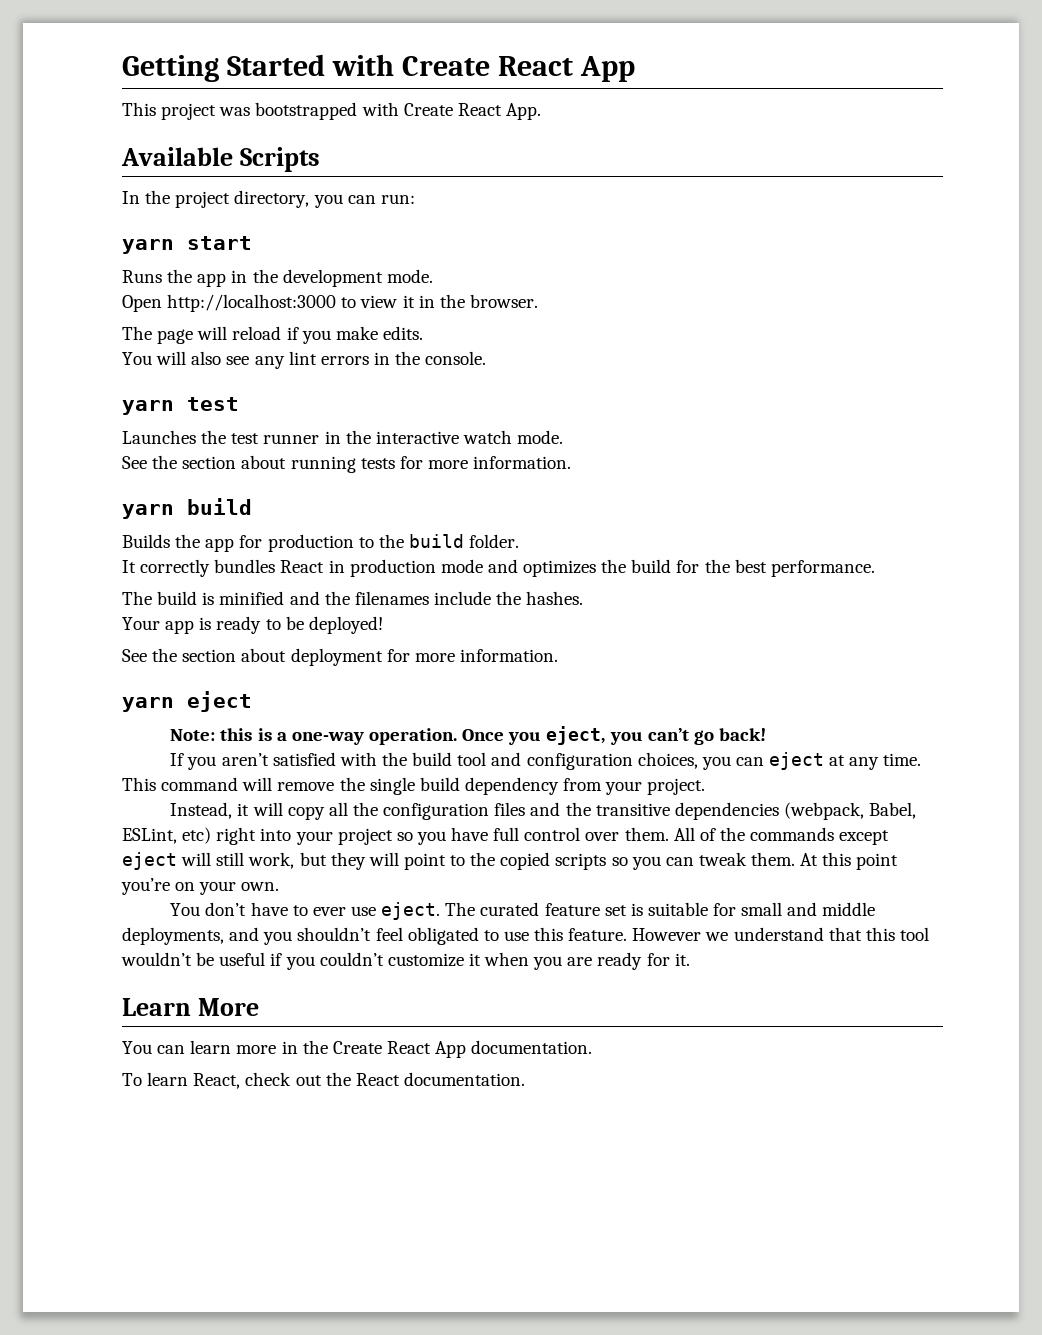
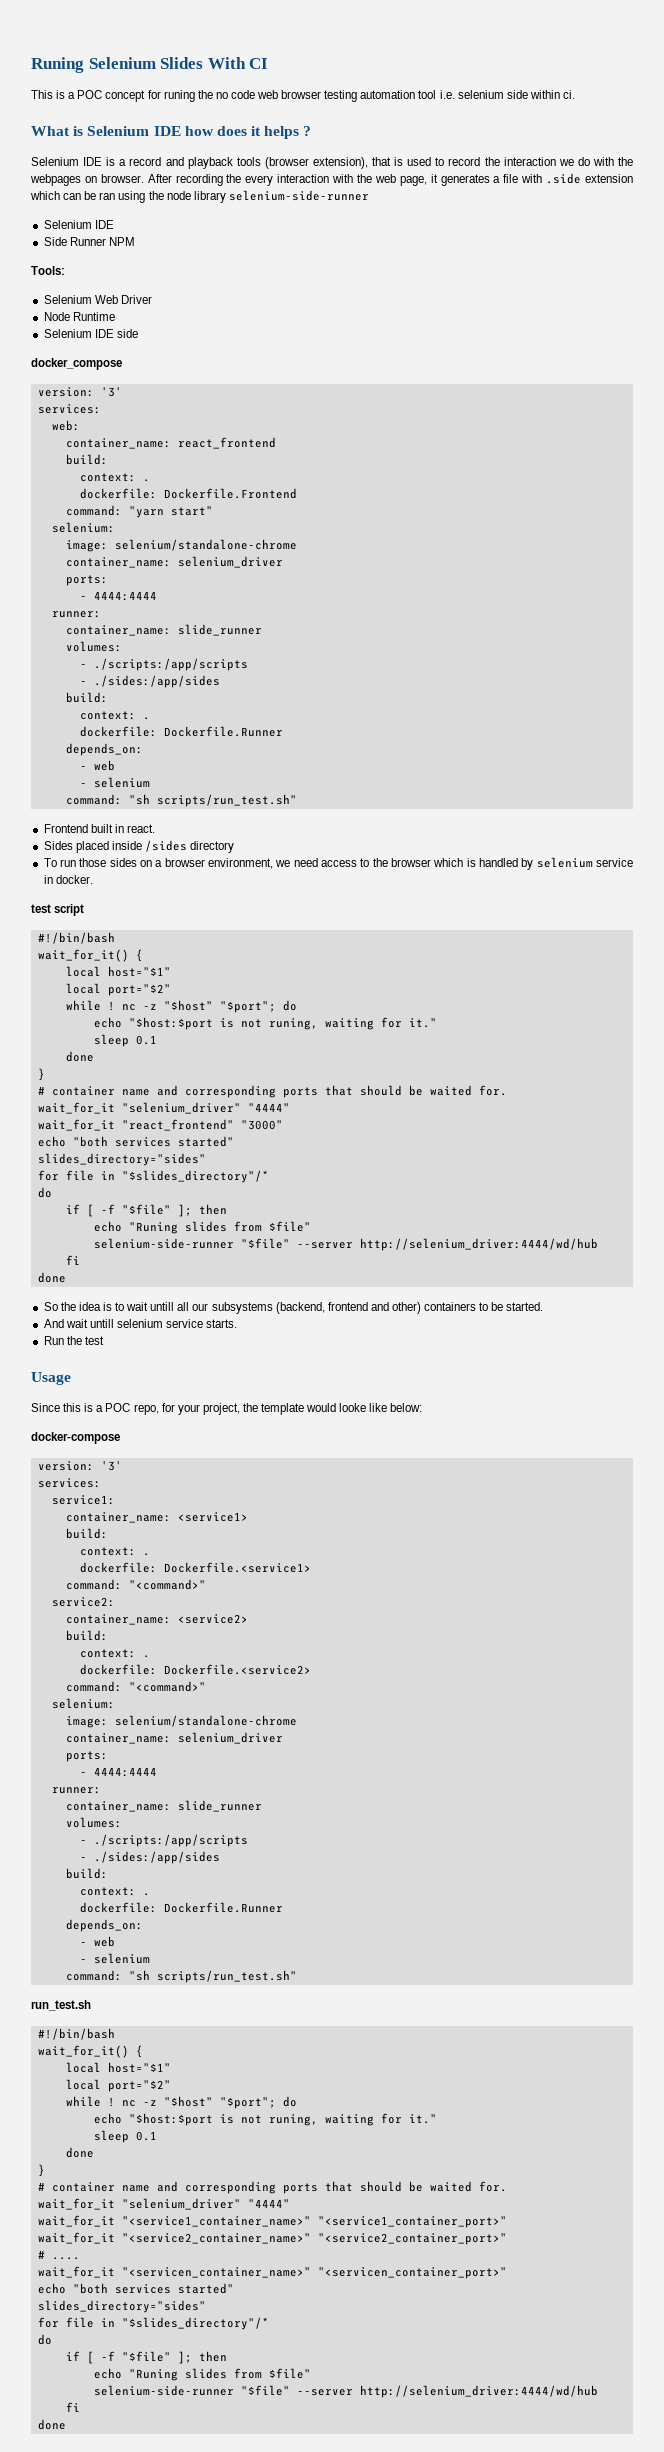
[122,54,635,82] [122,102,541,120] [121,147,320,172] [122,190,415,208] [122,236,252,254] [122,269,433,287] [122,294,538,312] [122,326,423,344] [122,351,487,369] [122,397,239,415] [122,430,564,444] [122,455,572,473] [122,498,252,519] [122,534,520,552] [122,559,875,577] [122,591,584,605] [122,616,383,634] [122,648,558,666] [122,691,252,712] [170,726,766,745] [170,752,922,770] [122,777,706,795] [170,802,917,820] [122,827,890,845] [122,852,899,870] [121,878,280,895] [170,902,876,920] [122,927,929,945] [121,952,690,970] [122,998,259,1016] [122,1040,593,1058] [122,1072,525,1089] Getting Started with Create React App // This project was bootstrapped with Create React App. // Available Scripts // In the project directory, you can run: // yarn start // Runs the app in the development mode. // Open http://localhost:3000 to view it in the browser. // The page will reload if you make edits. // You will also see any lint errors in the console. // yarn test // Launches the test runner in the interactive watch mode. // See the section about running tests for more information. // yarn build // Builds the app for production to the build folder. // It correctly bundles React in production mode and optimizes the build for the best performance. // The build is minified and the filenames include the hashes. // Your app is ready to be deployed! // See the section about deployment for more information. // yarn eject // Note: this is a one-way operation. Once you eject, you can’t go back! // If you aren’t satisfied with the build tool and configuration choices, you can eject at any time. This command will remove the single build dependency from your project. // Instead, it will copy all the configuration files and the transitive dependencies (webpack, Babel, ESLint, etc) right into your project so you have full control over them. All of the commands except eject will still work, but they will point to the copied scripts so you can tweak them. At this point you’re on your own. // You don’t have to ever use eject. The curated feature set is suitable for small and middle deployments, and you shouldn’t feel obligated to use this feature. However we understand that this tool wouldn’t be useful if you couldn’t customize it when you are ready for it. // Learn More // You can learn more in the Create React App documentation. // To learn React, check out the React documentation. -> [31,57,269,73] [31,90,575,102] [31,126,312,139] [31,157,634,169] [30,173,634,186] [30,190,369,203] [43,220,114,229] [43,237,135,246] [31,266,65,275] [43,295,152,304] [43,312,115,321] [43,329,138,338] [31,358,122,370] [37,387,122,397] [37,404,101,414] [51,420,80,431] [65,437,276,449] [65,454,108,465] [79,473,150,482] [79,488,297,499] [65,505,213,518] [51,522,115,533] [65,539,297,552] [65,556,283,568] [65,575,108,586] [79,591,157,601] [51,611,101,618] [65,624,262,636] [65,641,122,652] [79,658,248,671] [79,675,220,688] [65,692,108,703] [79,711,150,720] [79,726,283,737] [65,743,143,756] [79,760,115,771] [79,777,150,788] [65,794,297,807] [43,824,155,833] [43,840,235,853] [43,857,634,870] [43,875,93,884] [31,904,85,916] [37,932,115,944] [37,949,143,962] [65,966,171,977] [65,983,171,996] [65,1000,297,1013] [93,1017,437,1030] [93,1034,157,1047] [65,1051,94,1062] [37,1068,45,1081] [37,1085,507,1098] [37,1102,290,1114] [37,1119,283,1131] [37,1136,234,1147] [37,1153,206,1166] [37,1170,269,1183] [37,1187,52,1198] [65,1204,227,1217] [93,1221,311,1234] [93,1238,598,1251] [65,1255,80,1265] [37,1272,66,1283] [43,1302,544,1314] [43,1319,238,1328] [43,1336,104,1345] [31,1372,71,1385] [31,1403,423,1415] [31,1432,120,1444] [37,1461,122,1471] [37,1478,101,1488] [51,1495,115,1505] [65,1512,248,1523] [65,1528,108,1539] [79,1547,150,1556] [79,1562,311,1573] [65,1579,206,1590] [51,1597,115,1607] [65,1614,248,1625] [65,1630,108,1641] [79,1649,150,1658] [79,1664,311,1675] [65,1681,206,1692] [51,1698,115,1709] [65,1715,297,1728] [65,1732,283,1744] [65,1751,108,1762] [79,1767,157,1777] [51,1787,101,1794] [65,1800,262,1812] [65,1817,122,1828] [79,1834,248,1847] [79,1851,220,1864] [65,1868,108,1879] [79,1887,150,1896] [79,1902,283,1913] [65,1919,143,1932] [79,1936,115,1947] [79,1953,150,1964] [65,1970,297,1983] [31,2000,91,2011] [37,2028,115,2040] [37,2045,143,2058] [65,2062,171,2073] [65,2079,171,2092] [65,2096,297,2109] [93,2113,437,2126] [93,2130,157,2143] [65,2147,94,2158] [37,2164,45,2177] [37,2181,507,2194] [37,2198,290,2210] [37,2215,507,2228] [37,2232,507,2245] [37,2250,80,2260] [37,2266,507,2279] [37,2283,234,2294] [37,2300,206,2313] [37,2317,269,2330] [37,2334,52,2345] [65,2351,227,2364] [93,2368,311,2381] [93,2385,598,2398] [65,2402,80,2412] [37,2419,66,2430] Runing Selenium Slides With CI // This is a POC concept for runing the no code web browser testing automation tool i.e. selenium side within ci. // What is Selenium IDE how does it helps ? // Selenium IDE is a record and playback tools (browser extension), that is used to record the interaction we do with the webpages on browser. After recording the every interaction with the web page, it generates a file with .side extension which can be ran using the node library selenium-side-runner // Selenium IDE // Side Runner NPM // Tools: // Selenium Web Driver // Node Runtime // Selenium IDE side // docker_compose // version: '3' // services: // web: // container_name: react_frontend // build: // context: . // dockerfile: Dockerfile.Frontend // command: "yarn start" // selenium: // image: selenium/standalone-chrome // container_name: selenium_driver // ports: // - 4444:4444 // runner: // container_name: slide_runner // volumes: // - ./scripts:/app/scripts // - ./sides:/app/sides // build: // context: . // dockerfile: Dockerfile.Runner // depends_on: // - web // - selenium // command: "sh scripts/run_test.sh" // Frontend built in react. // Sides placed inside /sides directory // To run those sides on a browser environment, we need access to the browser which is handled by selenium service in docker. // test script // #!/bin/bash // wait_for_it() { // local host="$1" // local port="$2" // while ! nc -z "$host" "$port"; do // echo "$host:$port is not runing, waiting for it." // sleep 0.1 // done // } // # container name and corresponding ports that should be waited for. // wait_for_it "selenium_driver" "4444" // wait_for_it "react_frontend" "3000" // echo "both services started" // slides_directory="sides" // for file in "$slides_directory"/* // do // if [ -f "$file" ]; then // echo "Runing slides from $file" // selenium-side-runner "$file" --server http://selenium_driver:4444/wd/hub // fi // done // So the idea is to wait untill all our subsystems (backend, frontend and other) containers to be started. // And wait untill selenium service starts. // Run the test // Usage // Since this is a POC repo, for your project, the template would looke like below: // docker-compose // version: '3' // services: // service1: // container_name: <service1> // build: // context: . // dockerfile: Dockerfile.<service1> // command: "<command>" // service2: // container_name: <service2> // build: // context: . // dockerfile: Dockerfile.<service2> // command: "<command>" // selenium: // image: selenium/standalone-chrome // container_name: selenium_driver // ports: // - 4444:4444 // runner: // container_name: slide_runner // volumes: // - ./scripts:/app/scripts // - ./sides:/app/sides // build: // context: . // dockerfile: Dockerfile.Runner // depends_on: // - web // - selenium // command: "sh scripts/run_test.sh" // run_test.sh // #!/bin/bash // wait_for_it() { // local host="$1" // local port="$2" // while ! nc -z "$host" "$port"; do // echo "$host:$port is not runing, waiting for it." // sleep 0.1 // done // } // # container name and corresponding ports that should be waited for. // wait_for_it "selenium_driver" "4444" // wait_for_it "<service1_container_name>" "<service1_container_port>" // wait_for_it "<service2_container_name>" "<service2_container_port>" // # .... // wait_for_it "<servicen_container_name>" "<servicen_container_port>" // echo "both services started" // slides_directory="sides" // for file in "$slides_directory"/* // do // if [ -f "$file" ]; then // echo "Runing slides from $file" // selenium-side-runner "$file" --server http://selenium_driver:4444/wd/hub // fi // done

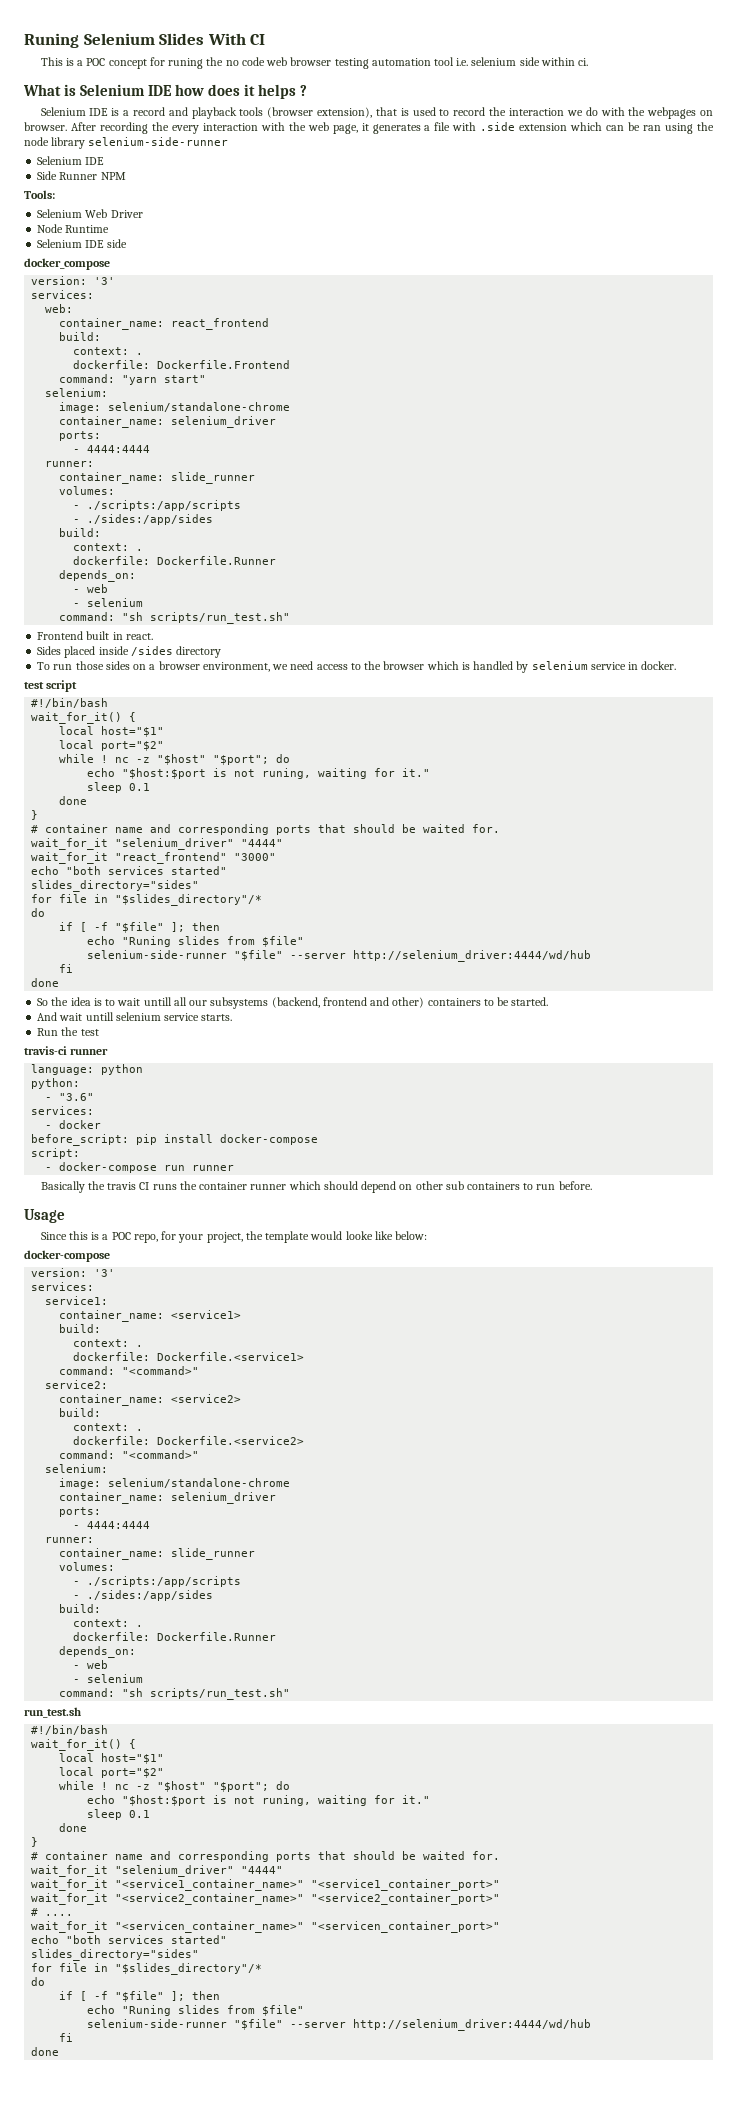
(104, 1340) none -> [24,1046,109,1055] [31,1064,144,1075] [31,1078,81,1089] [45,1093,95,1101] [31,1106,95,1115] [45,1120,102,1129] [31,1134,319,1146] [31,1148,81,1159] [45,1162,235,1173] [40,1181,592,1193] // travis-ci runner // language: python // python: // - "3.6" // services: // - docker // before_script: pip install docker-compose // script: // - docker-compose run runner // Basically the travis CI runs the container runner which should depend on other sub containers to run before.

